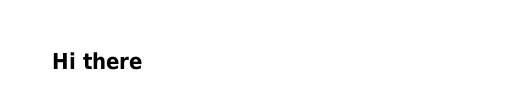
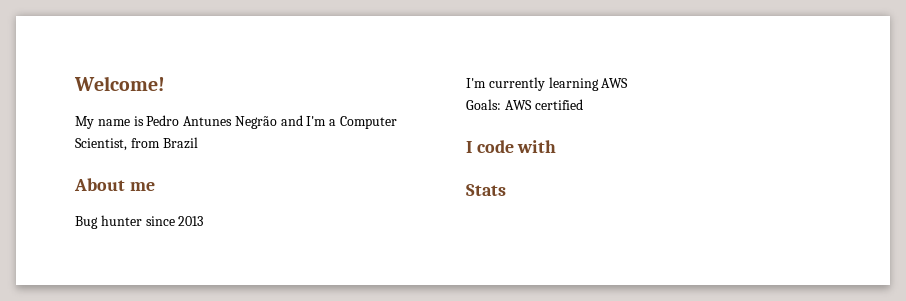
[52,52,142,70] Hi there -> [74,76,165,91] [75,115,398,129] [75,137,198,151] [74,178,155,191] [75,215,204,229] [466,77,629,91] [466,99,583,110] [466,140,557,153] [466,184,506,196] Welcome! // My name is Pedro Antunes Negrão and I'm a Computer Scientist, from Brazil // About me // Bug hunter since 2013 // I'm currently learning AWS // Goals: AWS certified // I code with // Stats

